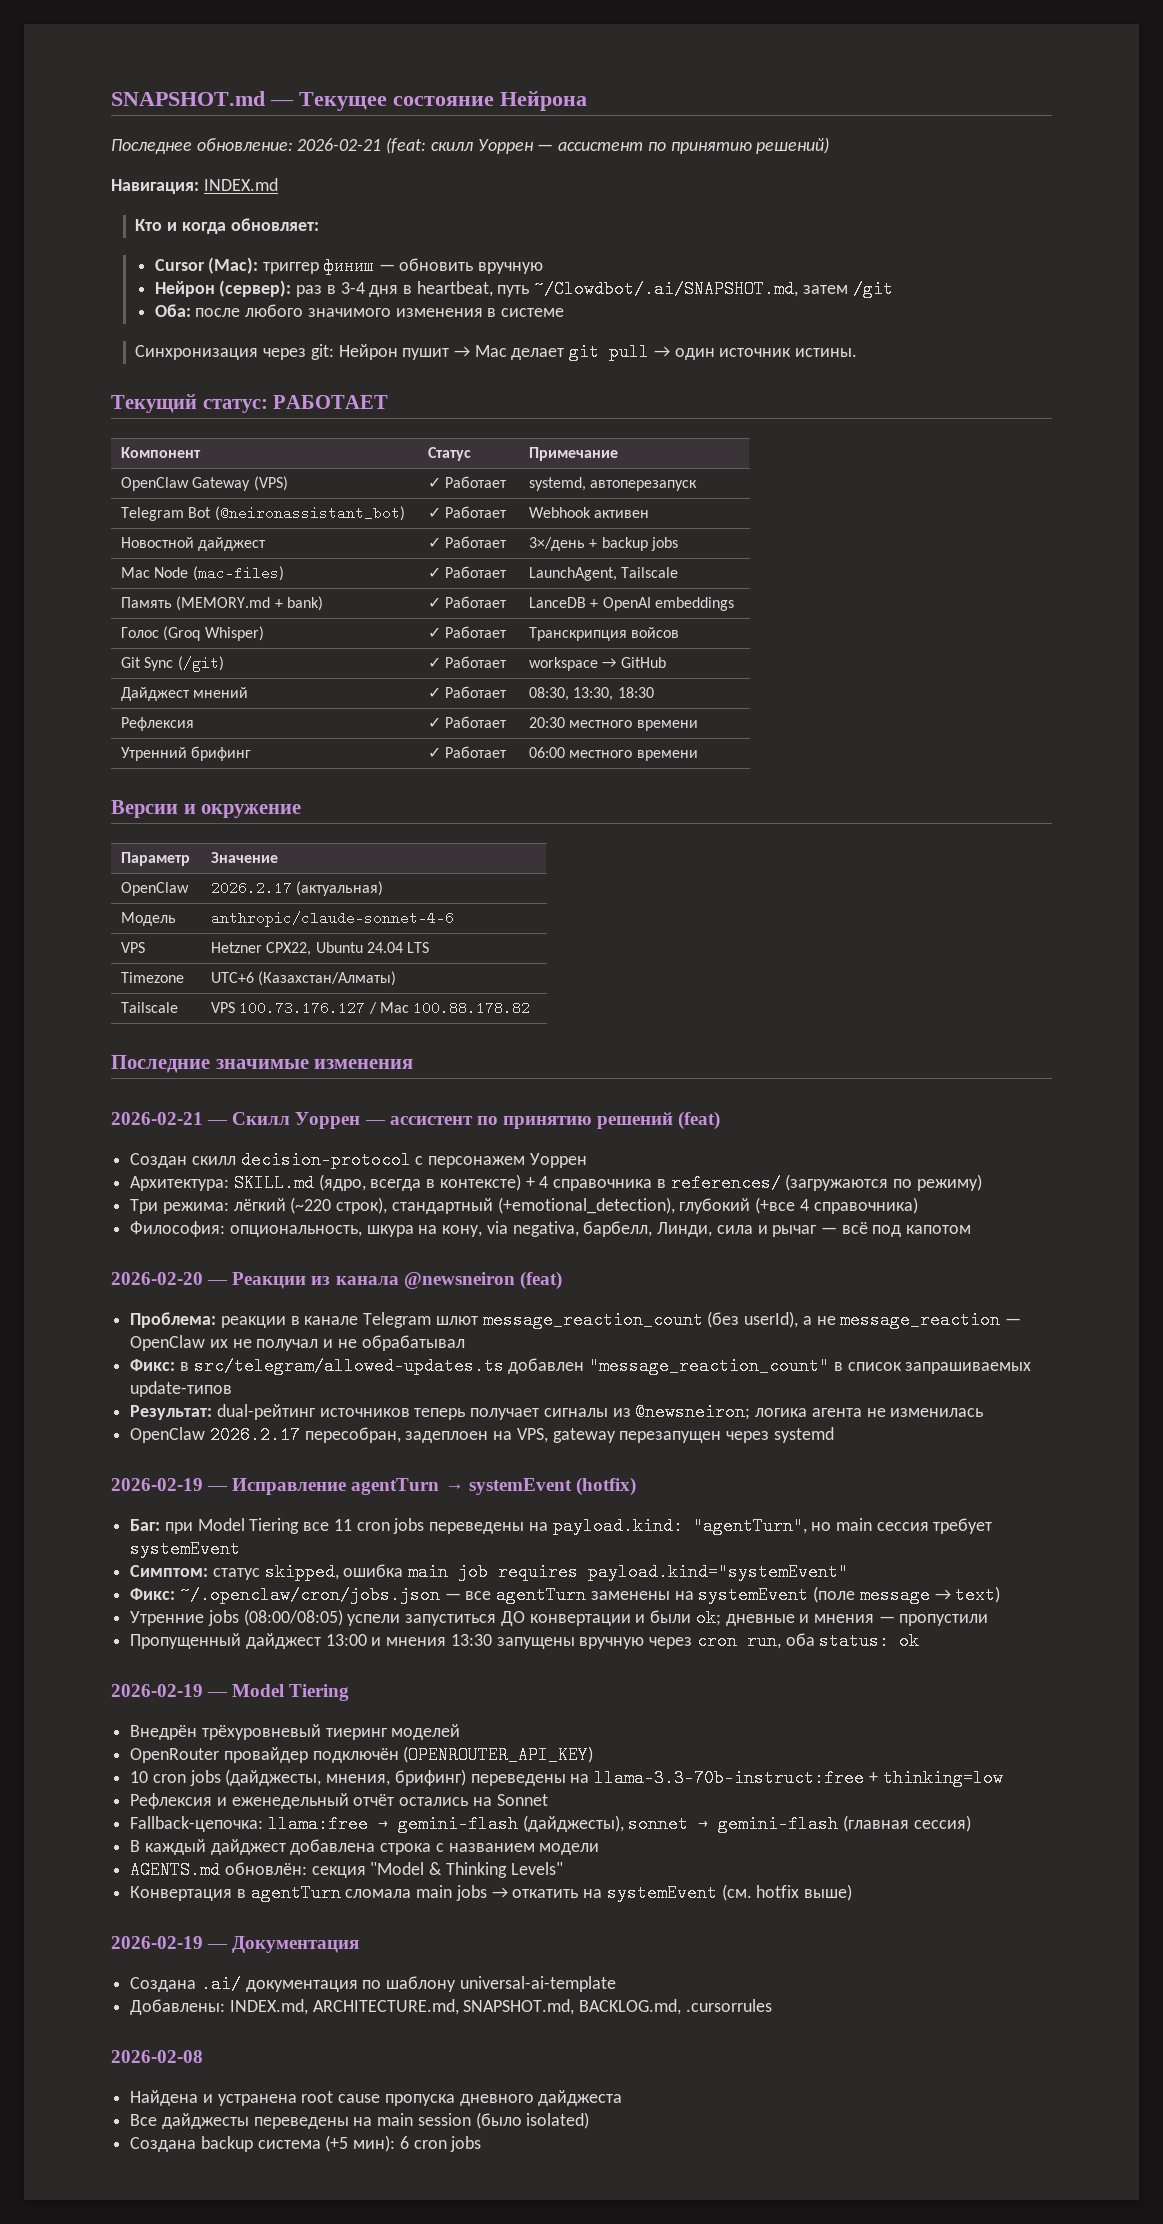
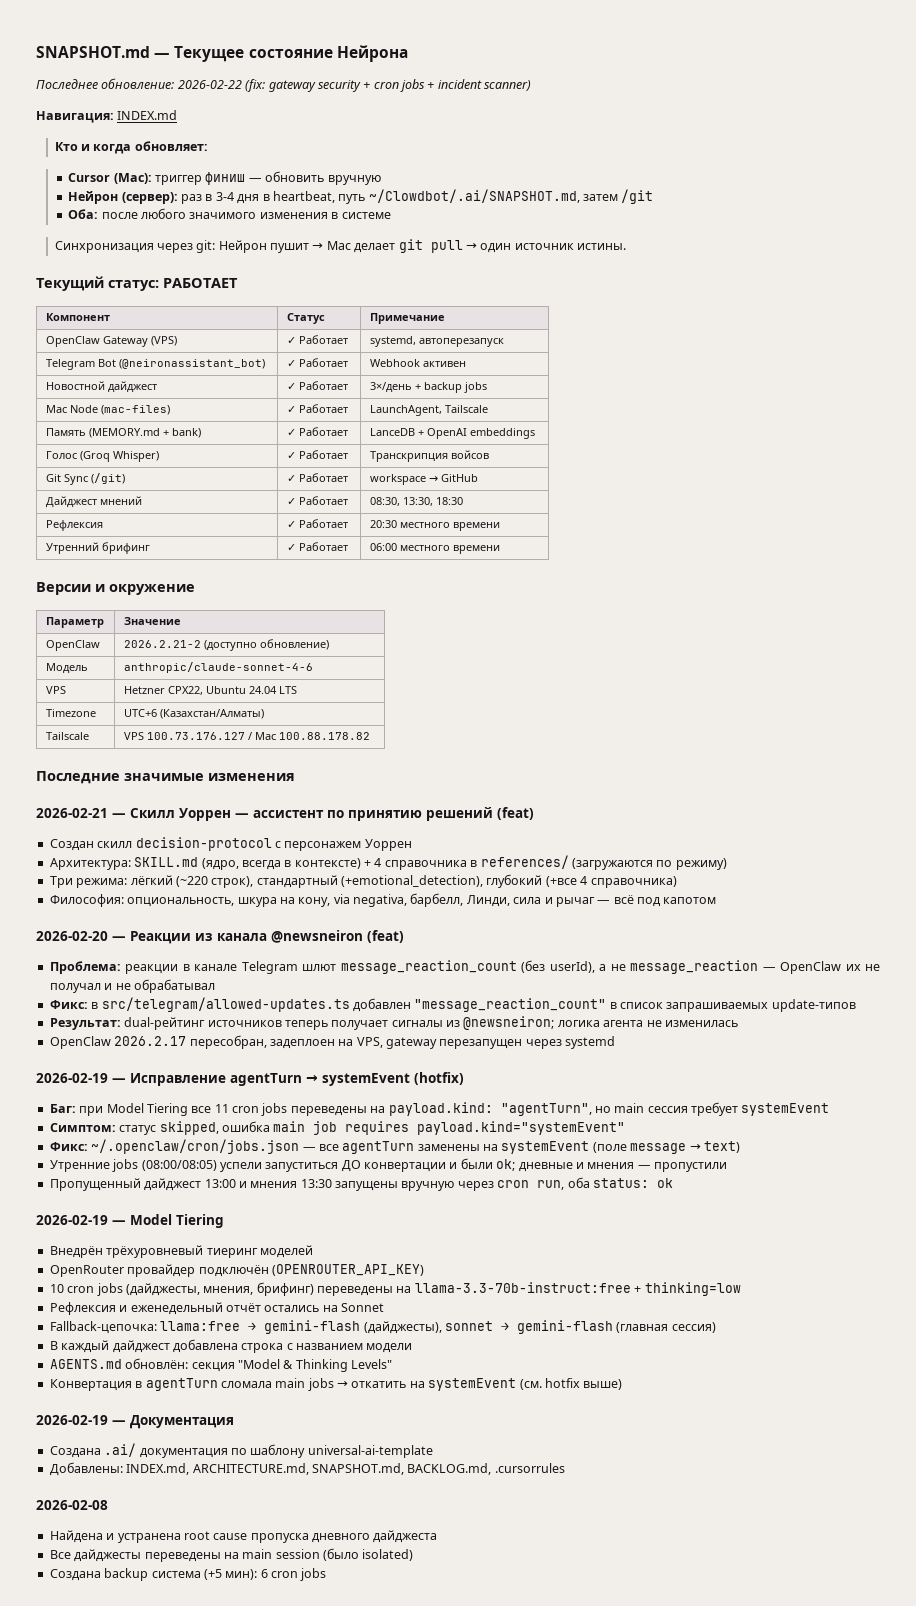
[297,137,830,154] 2026-02-21 (feat: скилл Уоррен — ассистент по принятию решений) -> [177,79,532,92] 2026-02-22 (fix: gateway security + cron jobs + incident scanner)
[211,881,384,896] 2026.2.17 (актуальная) -> [123,639,329,651] 2026.2.21-2 (доступно обновление)

